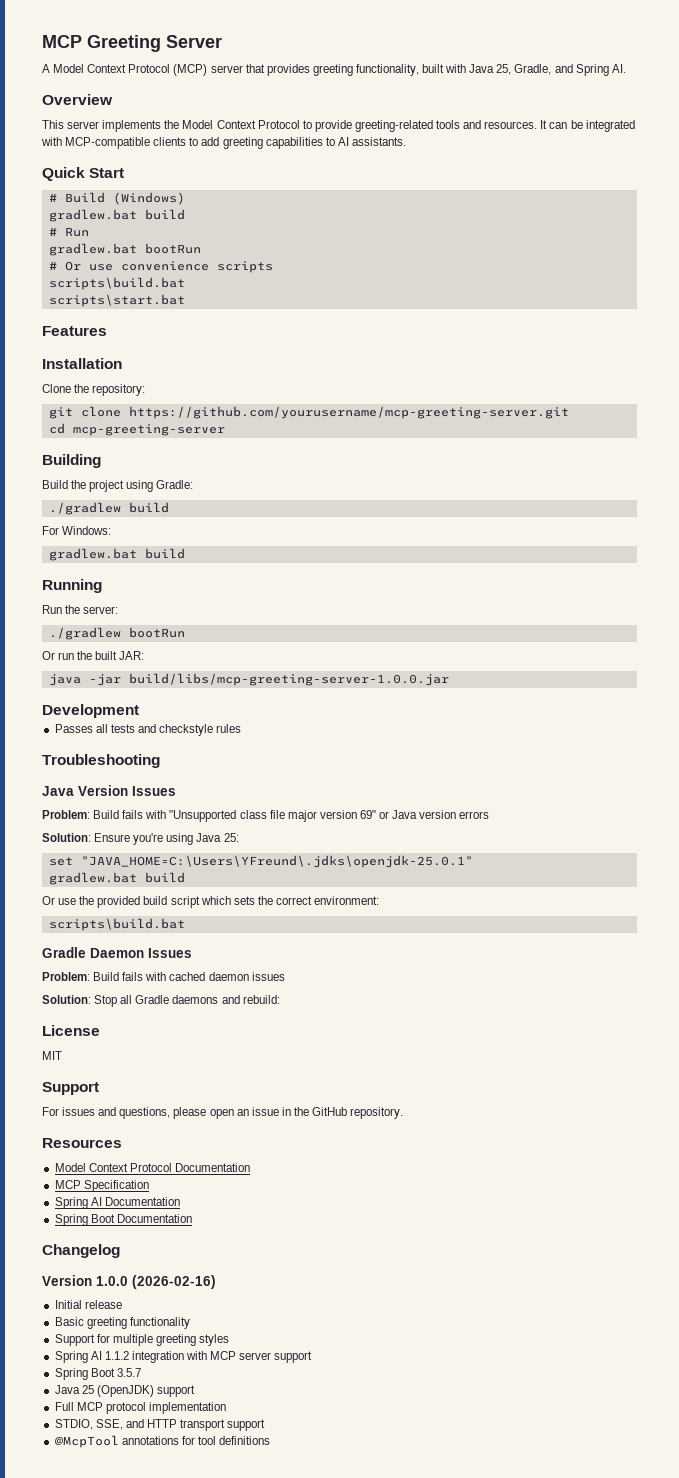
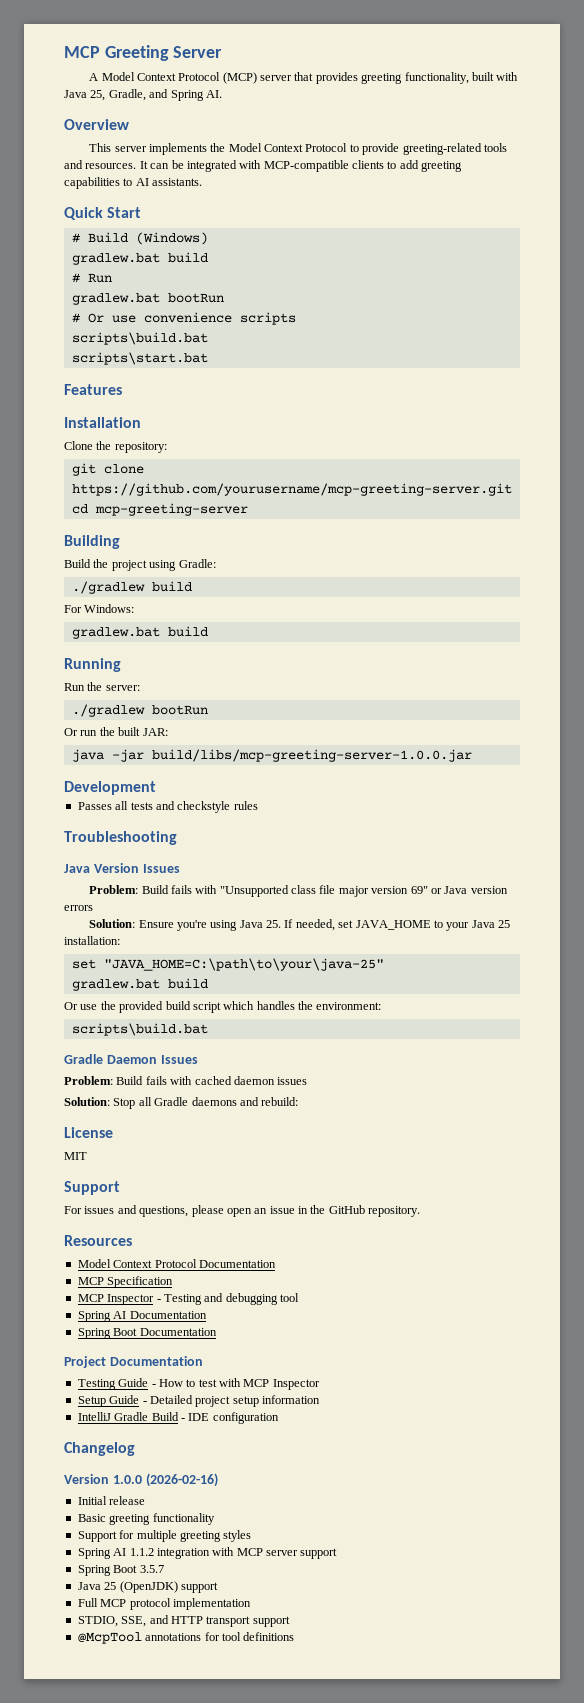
[223,833,239,842] [48,855,473,868] 25: // set "JAVA_HOME=C:\Users\YFreund\.jdks\openjdk-25.0.1" -> [266,919,511,931] [64,936,120,945] [71,958,384,971] 25. If needed, set JAVA_HOME to your Java 25 installation: // set "JAVA_HOME=C:\path\to\your\java-25"
[233,896,312,905] sets the correct -> [256,1001,313,1010] handles the
(149, 1186) none -> [77,1293,299,1305] // MCP Inspector - Testing and debugging tool
(192, 1218) none -> [64,1356,203,1368] [77,1378,320,1390] [77,1395,320,1407] [77,1412,279,1424] // Project Documentation // Testing Guide - How to test with MCP Inspector // Setup Guide - Detailed project setup information // IntelliJ Gradle Build - IDE configuration

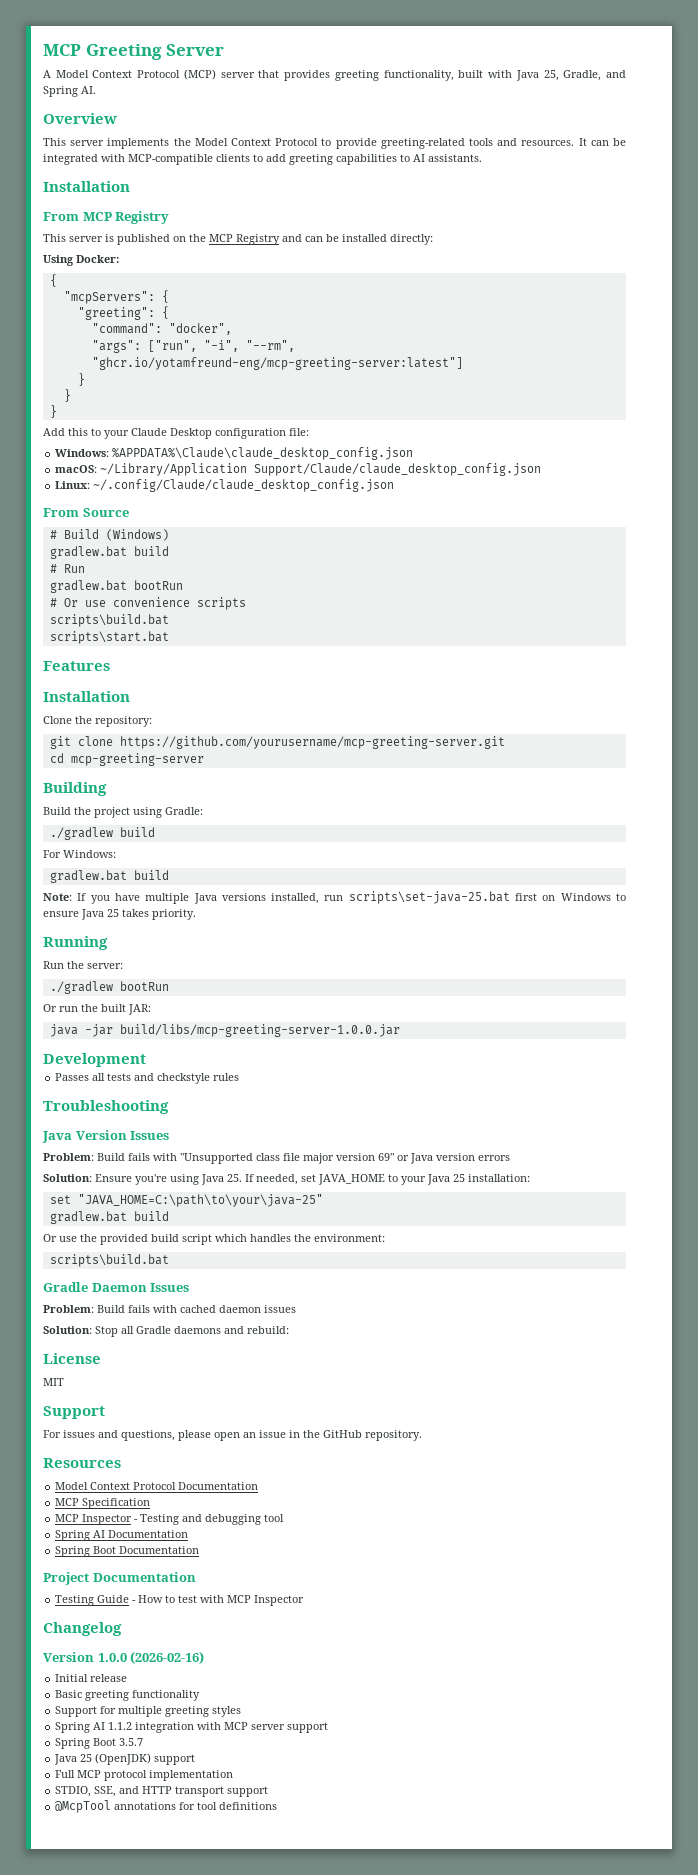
[64,207,142,220] Quick Start -> [43,181,130,192] [43,211,170,224] [43,234,433,245] [43,255,119,266] [49,274,57,287] [63,290,169,304] [77,306,169,320] [91,323,232,335] [91,340,295,353] [91,357,463,370] [77,373,85,386] [63,389,71,402] [49,405,57,418] [43,428,309,439] [55,447,414,460] [55,463,542,476] [55,479,395,492] [43,508,129,517] Installation // From MCP Registry // This server is published on the MCP Registry and can be installed directly: // Using Docker: // { // "mcpServers": { // "greeting": { // "command": "docker", // "args": ["run", "-i", "--rm", "ghcr.io/yotamfreund-eng/mcp-greeting-server:latest"] // } // } // } // Add this to your Claude Desktop configuration file: // Windows: %APPDATA%\Claude\claude_desktop_config.json // macOS: ~/Library/Application Support/Claude/claude_desktop_config.json // Linux: ~/.config/Claude/claude_desktop_config.json // From Source
(208, 631) none -> [43,891,626,904] [43,909,196,920] // Note: If you have multiple Java versions installed, run scripts\set-java-25.bat first on Windows to ensure Java 25 takes priority.
[77,1395,320,1407] [77,1412,279,1424] // Setup Guide - Detailed project setup information // IntelliJ Gradle Build - IDE configuration -> (305, 1600) none

